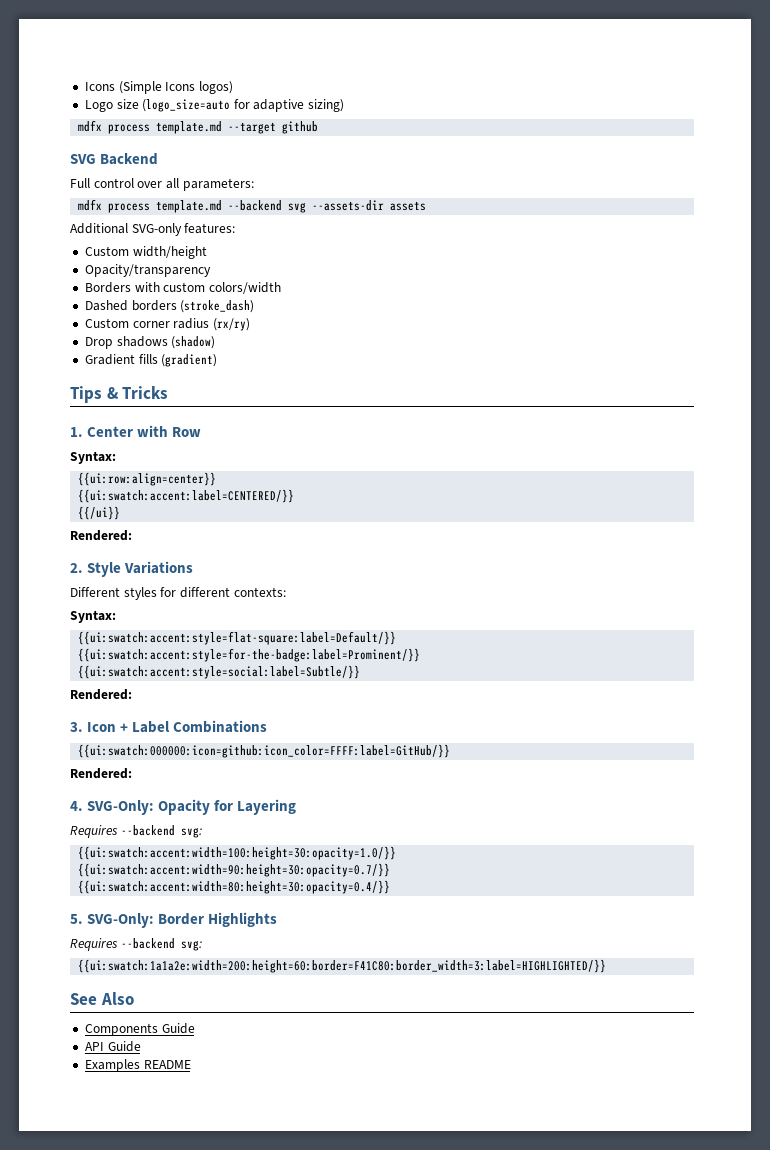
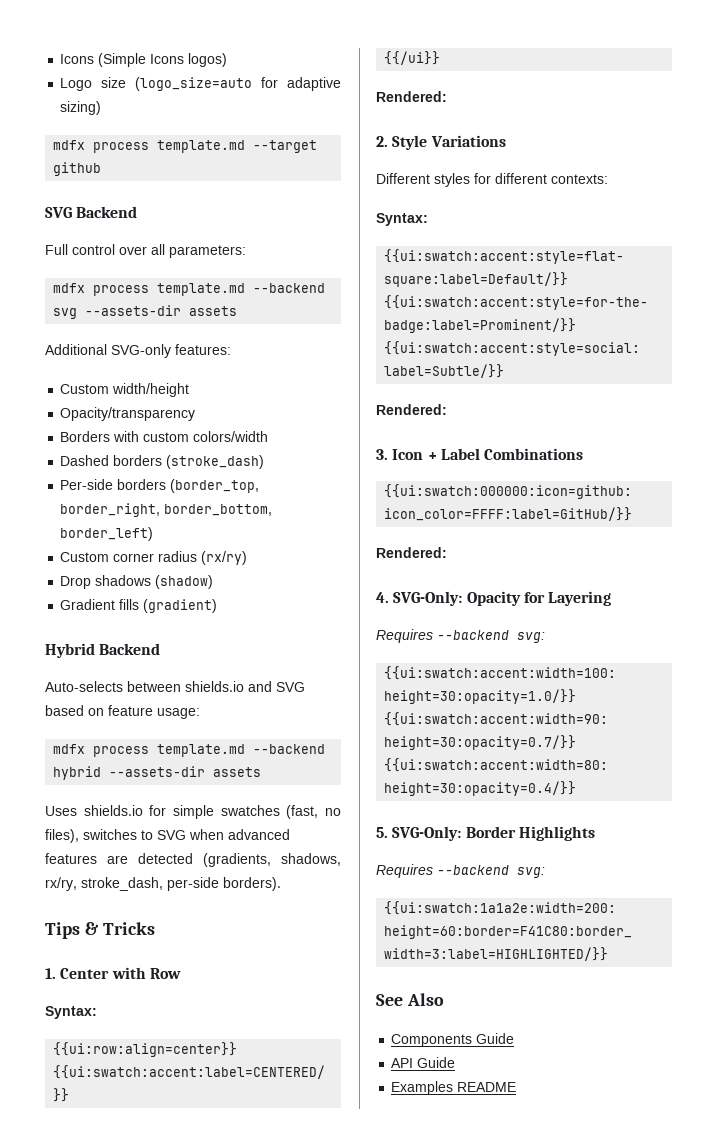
(255, 306) none -> [60,479,260,493] [60,503,273,517] [60,527,154,541] // Per-side borders (border_top, border_right, border_bottom, border_left)
(218, 360) none -> [45,643,161,658] [45,681,305,692] [45,705,200,719] [53,744,326,757] [53,766,262,780] [45,805,341,819] [45,829,290,843] [45,853,341,867] [45,877,281,891] // Hybrid Backend // Auto-selects between shields.io and SVG based on feature usage: // mdfx process template.md --backend hybrid --assets-dir assets // Uses shields.io for simple swatches (fast, no files), switches to SVG when advanced features are detected (gradients, shadows, rx/ry, stroke_dash, per-side borders).

